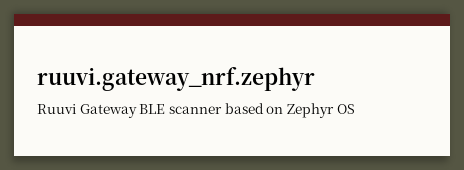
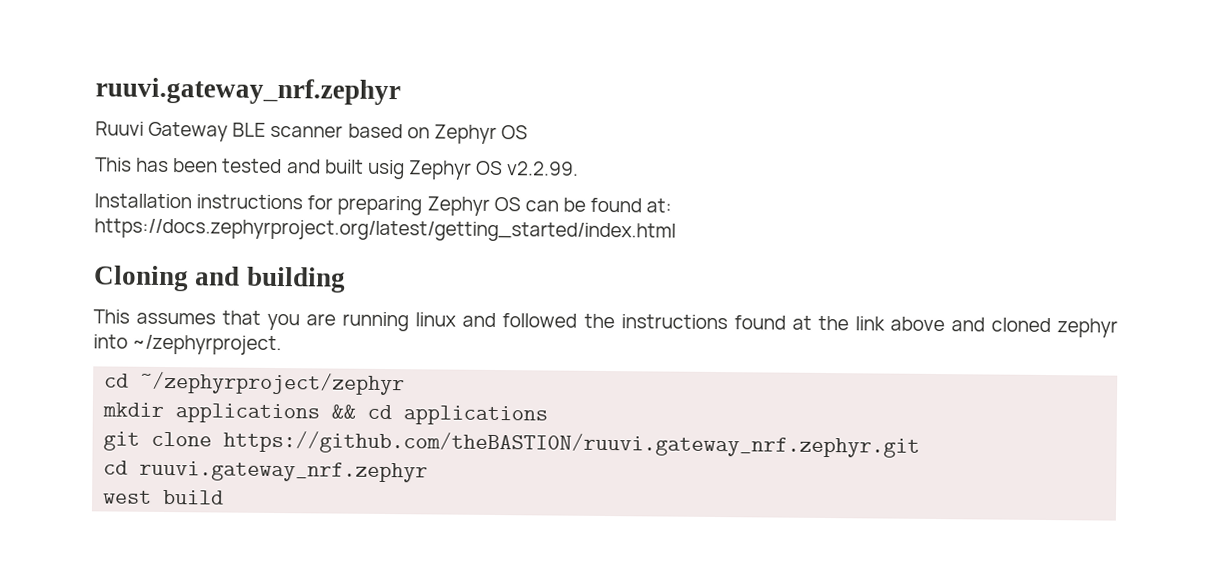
(355, 109) none -> [95,157,580,180] [94,193,673,216] [94,218,676,243] [93,265,346,293] [93,309,1118,338] [93,334,283,356] [104,371,406,396] [102,402,549,426] [103,430,921,458] [103,460,429,483] [103,489,225,505] // This has been tested and built usig Zephyr OS v2.2.99. // Installation instructions for preparing Zephyr OS can be found at: https://docs.zephyrproject.org/latest/getting_started/index.html // Cloning and building // This assumes that you are running linux and followed the instructions found at the link above and cloned zephyr into ~/zephyrproject. // cd ~/zephyrproject/zephyr // mkdir applications && cd applications // git clone https://github.com/theBASTI0N/ruuvi.gateway_nrf.zephyr.git // cd ruuvi.gateway_nrf.zephyr // west build

